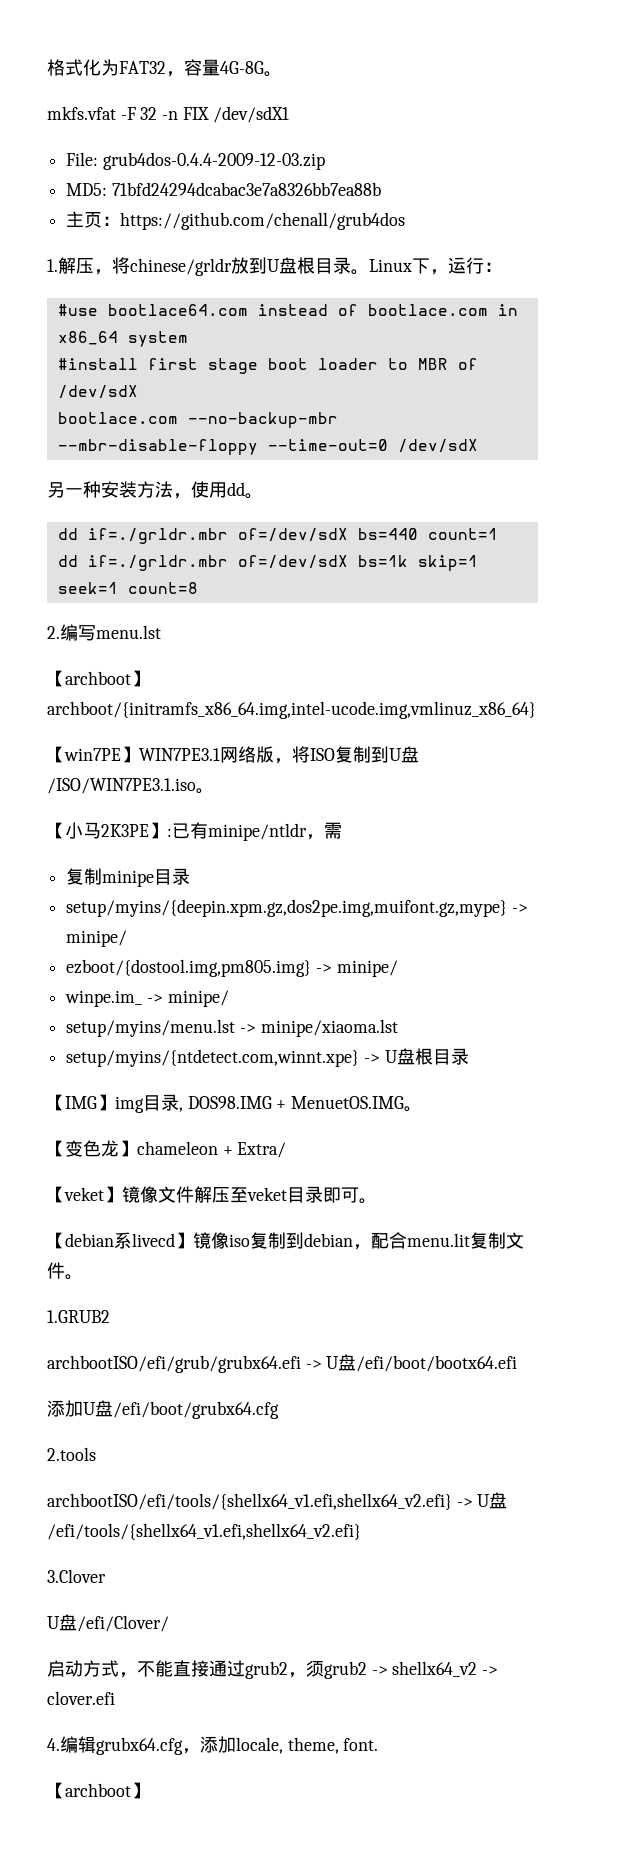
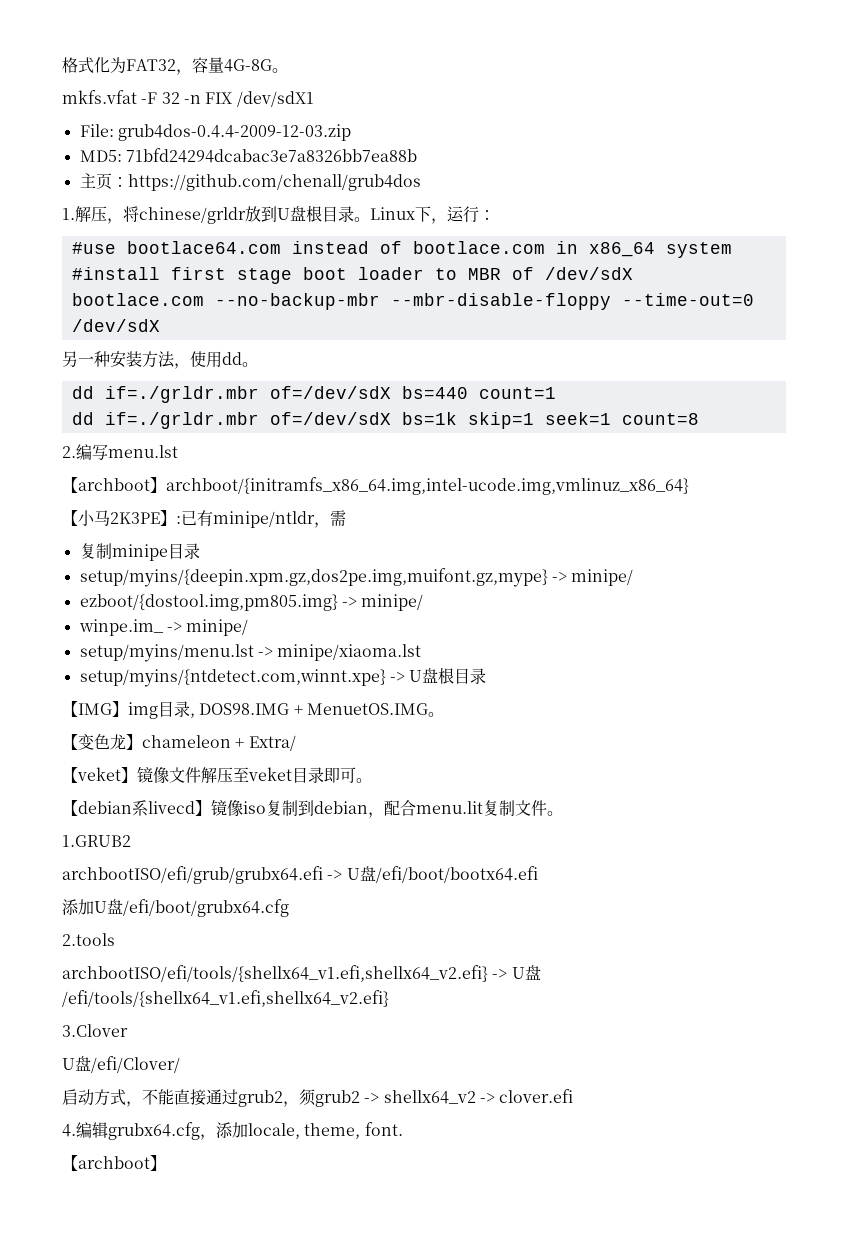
[47,746,419,764] [47,778,214,794] // 【win7PE】WIN7PE3.1网络版，将ISO复制到U盘/ISO/WIN7PE3.1.iso。 -> (689, 486) none

